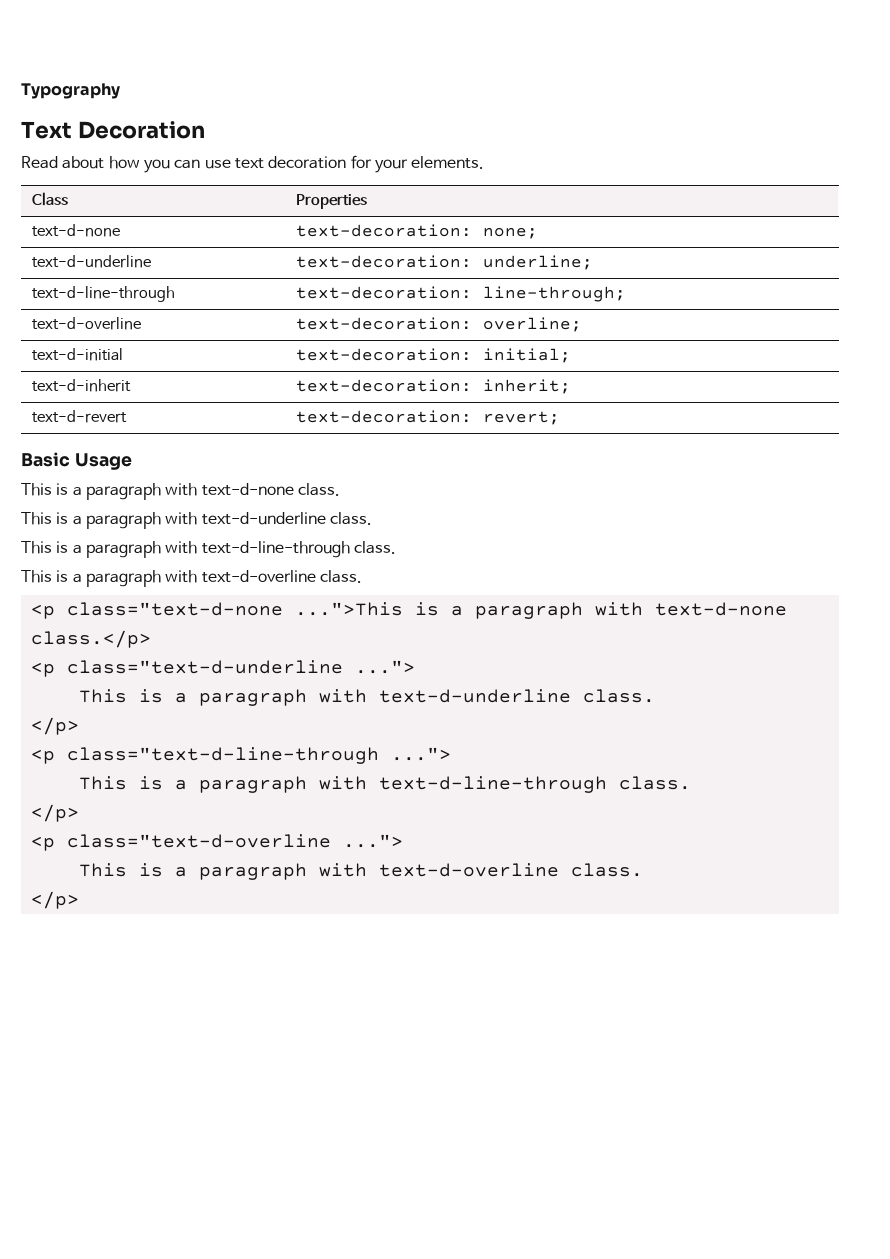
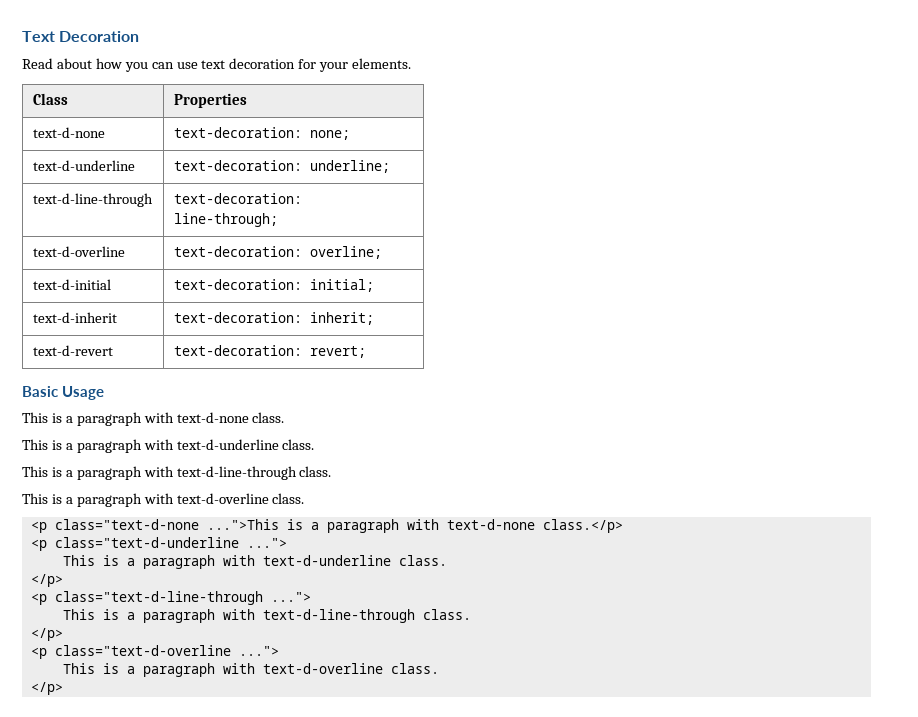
[21,83,120,99] Typography // -> (22, 36) none

